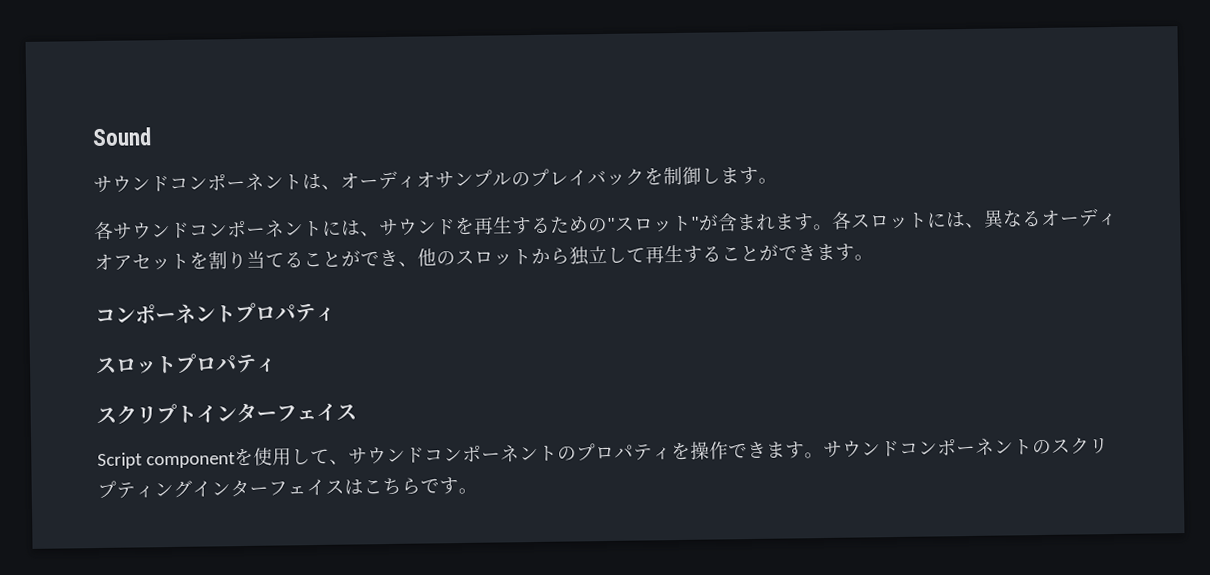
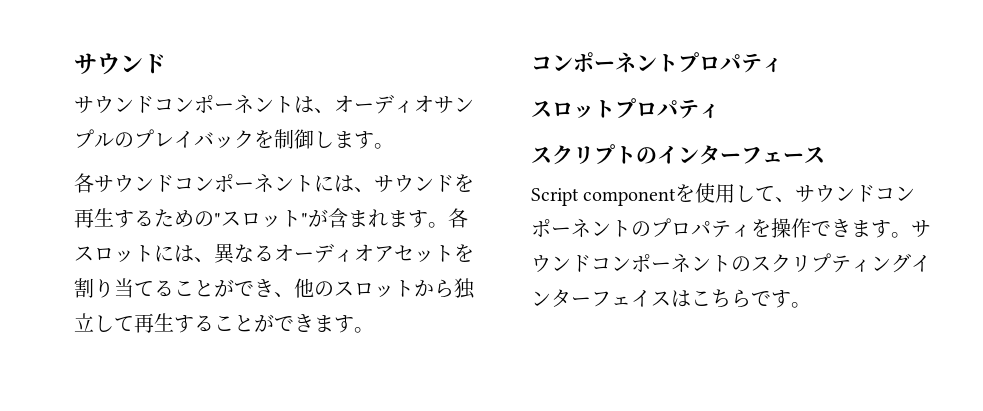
[92,127,151,147] Sound -> [74,53,166,75] サウンド
[196,402,337,424] インターフェイ -> [636,145,804,165] のインターフェー

